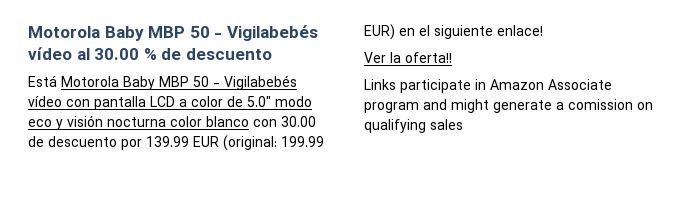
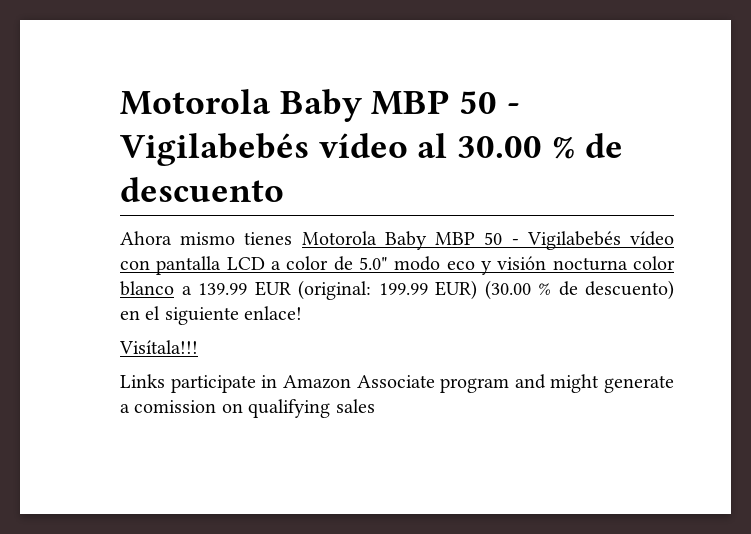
[28,75,57,87] Está -> [120,231,293,245] Ahora mismo tienes
[253,116,316,127] [28,136,142,150] con 30.00 de descuento por -> [181,286,192,295] a
(395, 32) none -> [484,280,674,300] (30.00 % de descuento)
[364,52,452,63] Ver la oferta!! -> [119,340,198,354] Visítala!!!

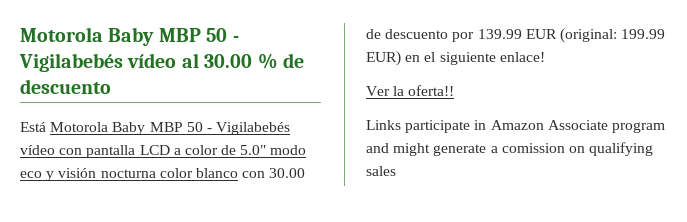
[120,231,293,245] Ahora mismo tienes -> [20,122,46,132] Está
[181,286,192,295] a -> [242,168,306,178] [366,29,475,42] con 30.00 de descuento por
[484,280,674,300] (30.00 % de descuento) -> (401, 58) none
[119,340,198,354] Visítala!!! -> [366,85,455,96] Ver la oferta!!

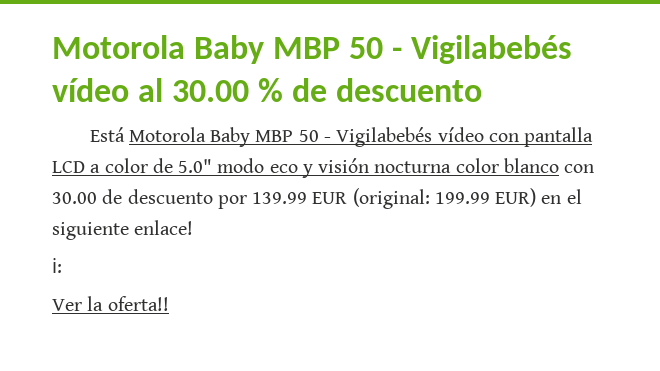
(545, 57) none -> [52,258,62,273] // ℹ:
[366,120,665,133] [366,142,654,156] [366,166,396,176] // Links participate in Amazon Associate program and might generate a comission on qualifying sales -> (169, 303) none

